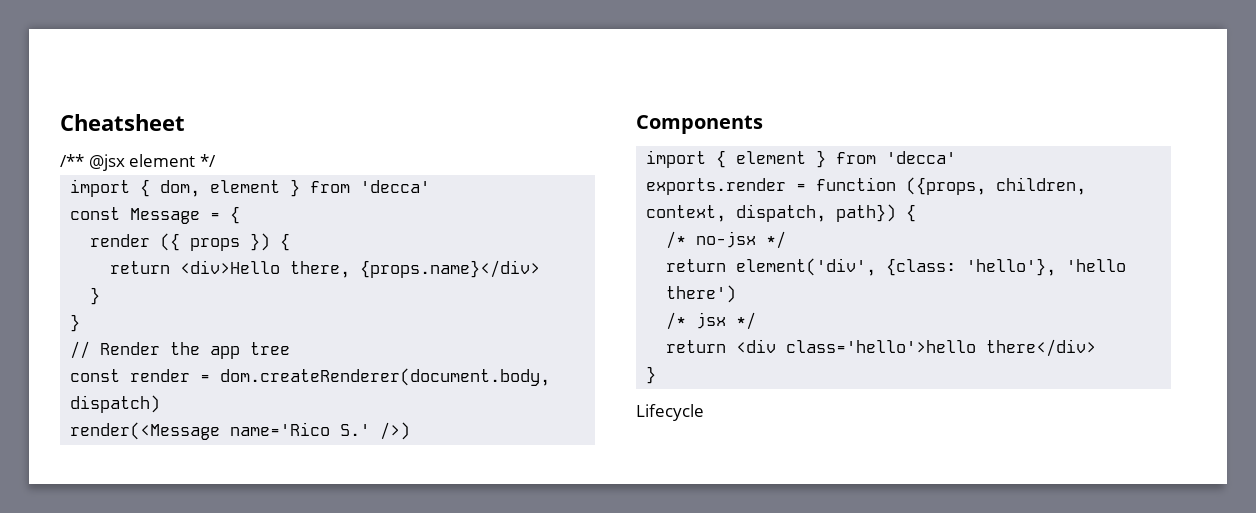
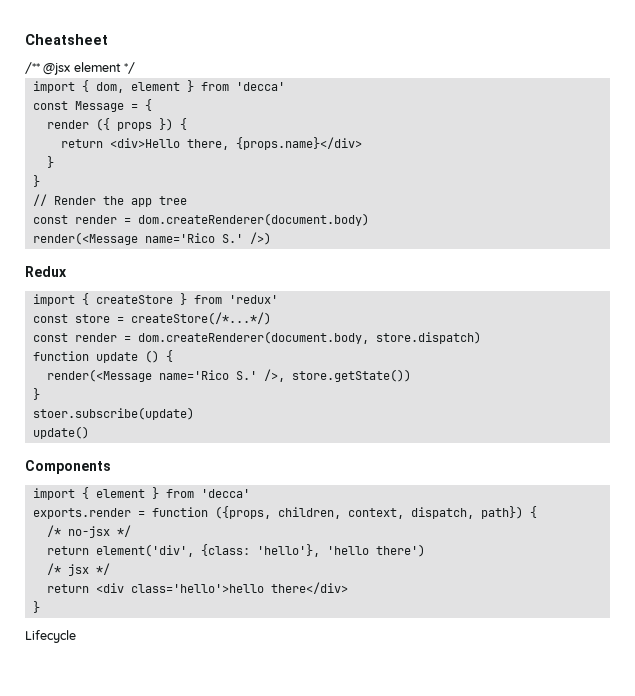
[220,368,551,386] [70,395,161,413] dom.createRenderer(document.body, dispatch) -> [137,213,369,226] dom.createRenderer(document.body)
(411, 431) none -> [25,266,67,277] [32,293,278,306] [32,312,271,325] [32,331,481,344] [32,350,173,363] [46,369,411,382] [32,388,40,400] [32,407,194,420] [32,426,89,439] // Redux // import { createStore } from 'redux' // const store = createStore(/*...*/) // const render = dom.createRenderer(document.body, store.dispatch) // function update () { // render(<Message name='Rico S.' />, store.getState()) // } // stoer.subscribe(update) // update()

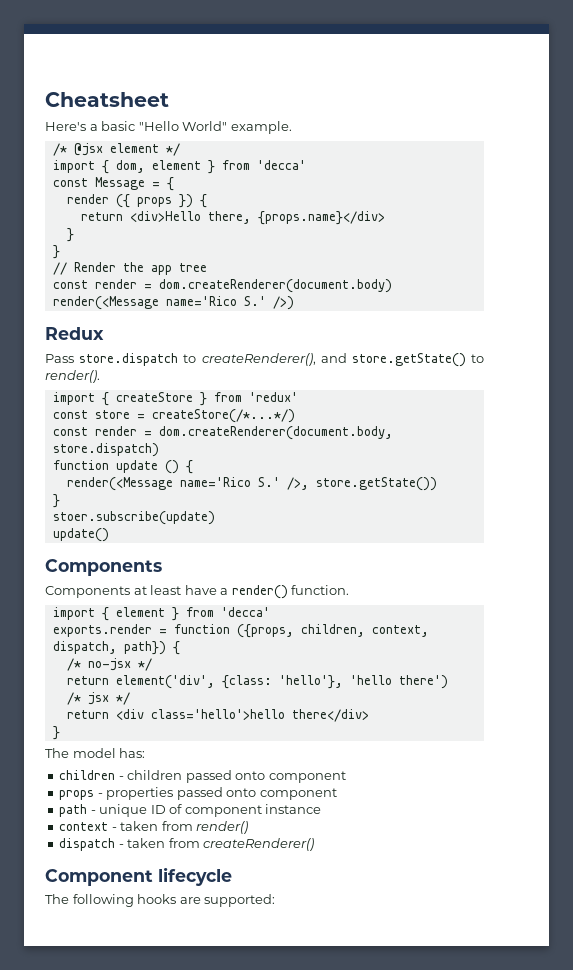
[25,62,40,74] /** -> [45,121,292,134] [52,143,67,156] Here's a basic "Hello World" example. // /*
(67, 271) none -> [45,353,485,367] [45,370,100,383] // Pass store.dispatch to createRenderer(), and store.getState() to render().
(111, 467) none -> [45,585,350,599] // Components at least have a render() function.
[25,630,76,643] Lifecycle -> [45,748,146,758] [59,770,346,783] [59,787,337,800] [59,804,322,817] [59,821,249,834] [59,838,315,851] [45,867,232,886] [45,894,276,907] The model has: // children - children passed onto component // props - properties passed onto component // path - unique ID of component instance // context - taken from render() // dispatch - taken from createRenderer() // Component lifecycle // The following hooks are supported:

